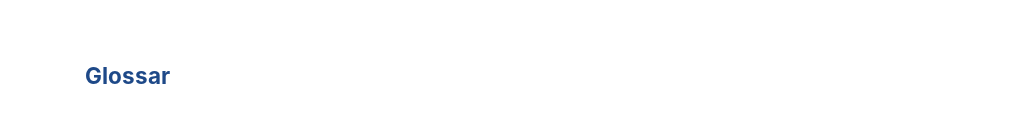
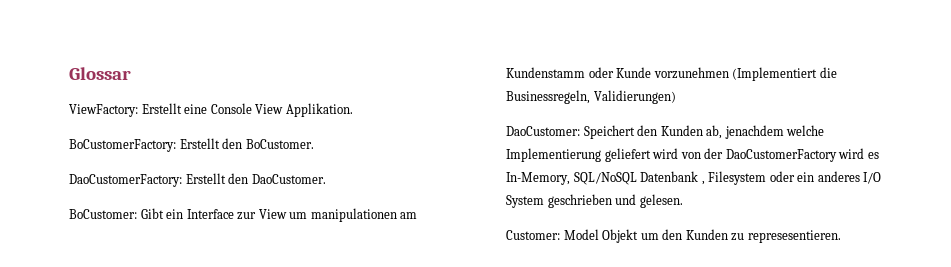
(170, 75) none -> [69,103,353,117] [69,138,314,152] [69,173,326,187] [69,208,418,222] [506,67,837,81] [506,90,676,104] [506,125,825,139] [506,148,879,162] [506,171,882,185] [506,194,683,208] [506,229,841,243] // ViewFactory: Erstellt eine Console View Applikation. // BoCustomerFactory: Erstellt den BoCustomer. // DaoCustomerFactory: Erstellt den DaoCustomer. // BoCustomer: Gibt ein Interface zur View um manipulationen am Kundenstamm oder Kunde vorzunehmen (Implementiert die Businessregeln, Validierungen) // DaoCustomer: Speichert den Kunden ab, jenachdem welche Implementierung geliefert wird von der DaoCustomerFactory wird es In-Memory, SQL/NoSQL Datenbank , Filesystem oder ein anderes I/O System geschrieben und gelesen. // Customer: Model Objekt um den Kunden zu represesentieren.

